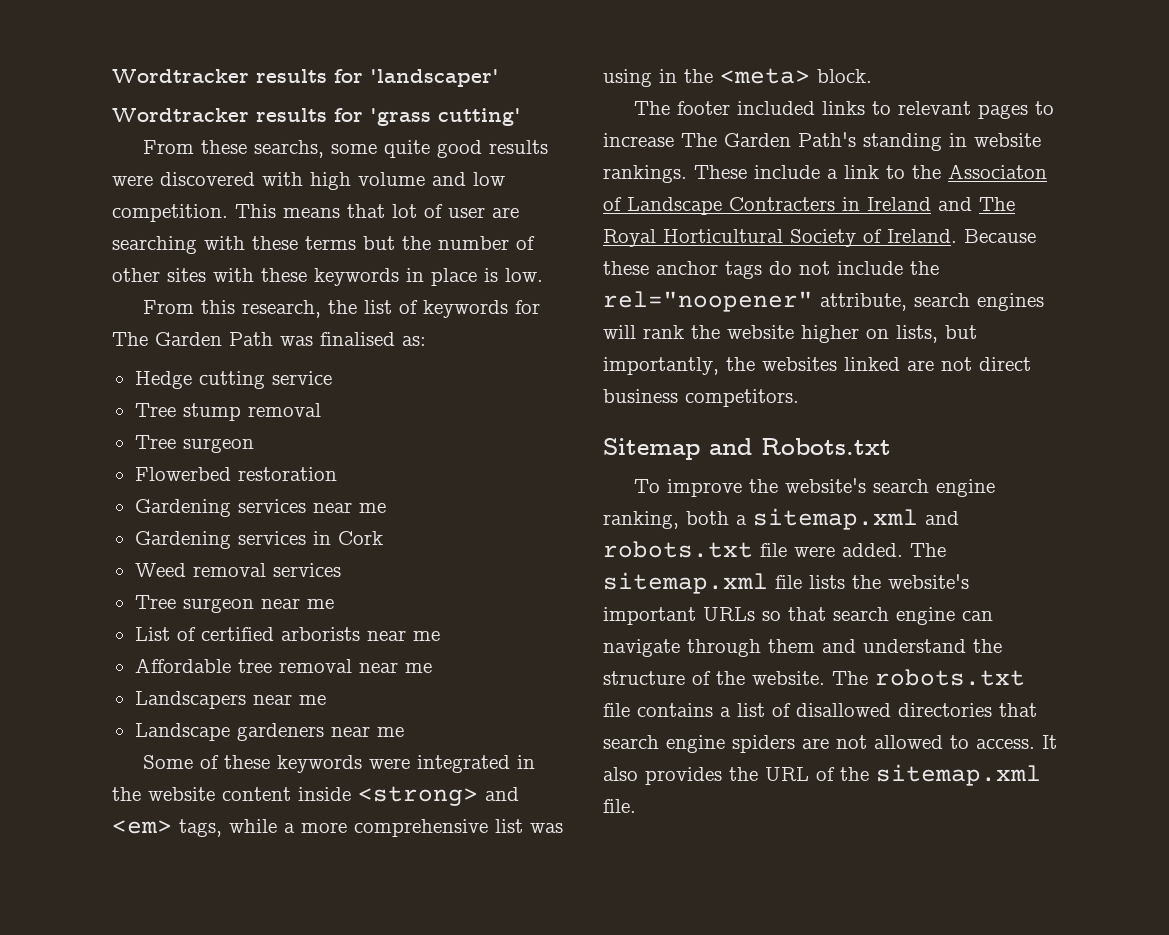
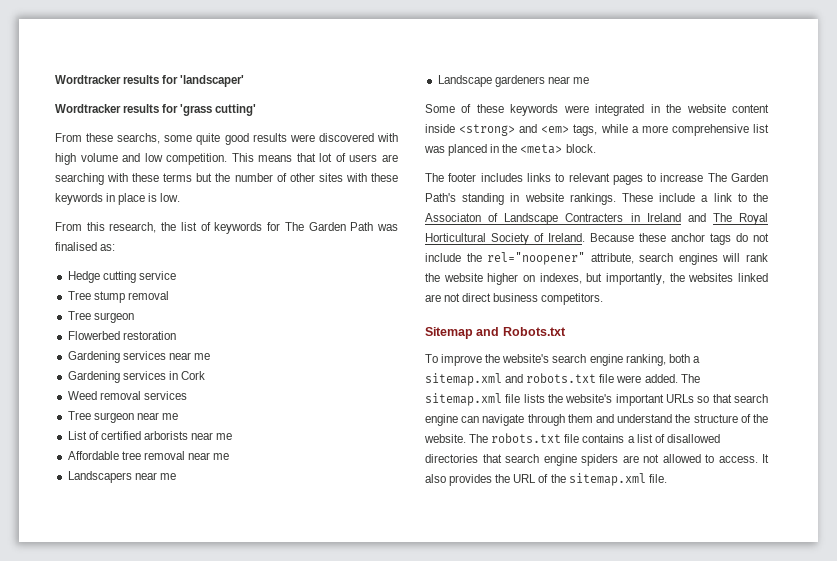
[448,207,485,218] user -> [349,154,378,162] users
[603,69,652,87] using -> [448,144,488,156] planced
[737,101,816,115] included -> [480,173,523,182] includes
[896,325,938,343] lists, -> [539,273,582,284] indexes,

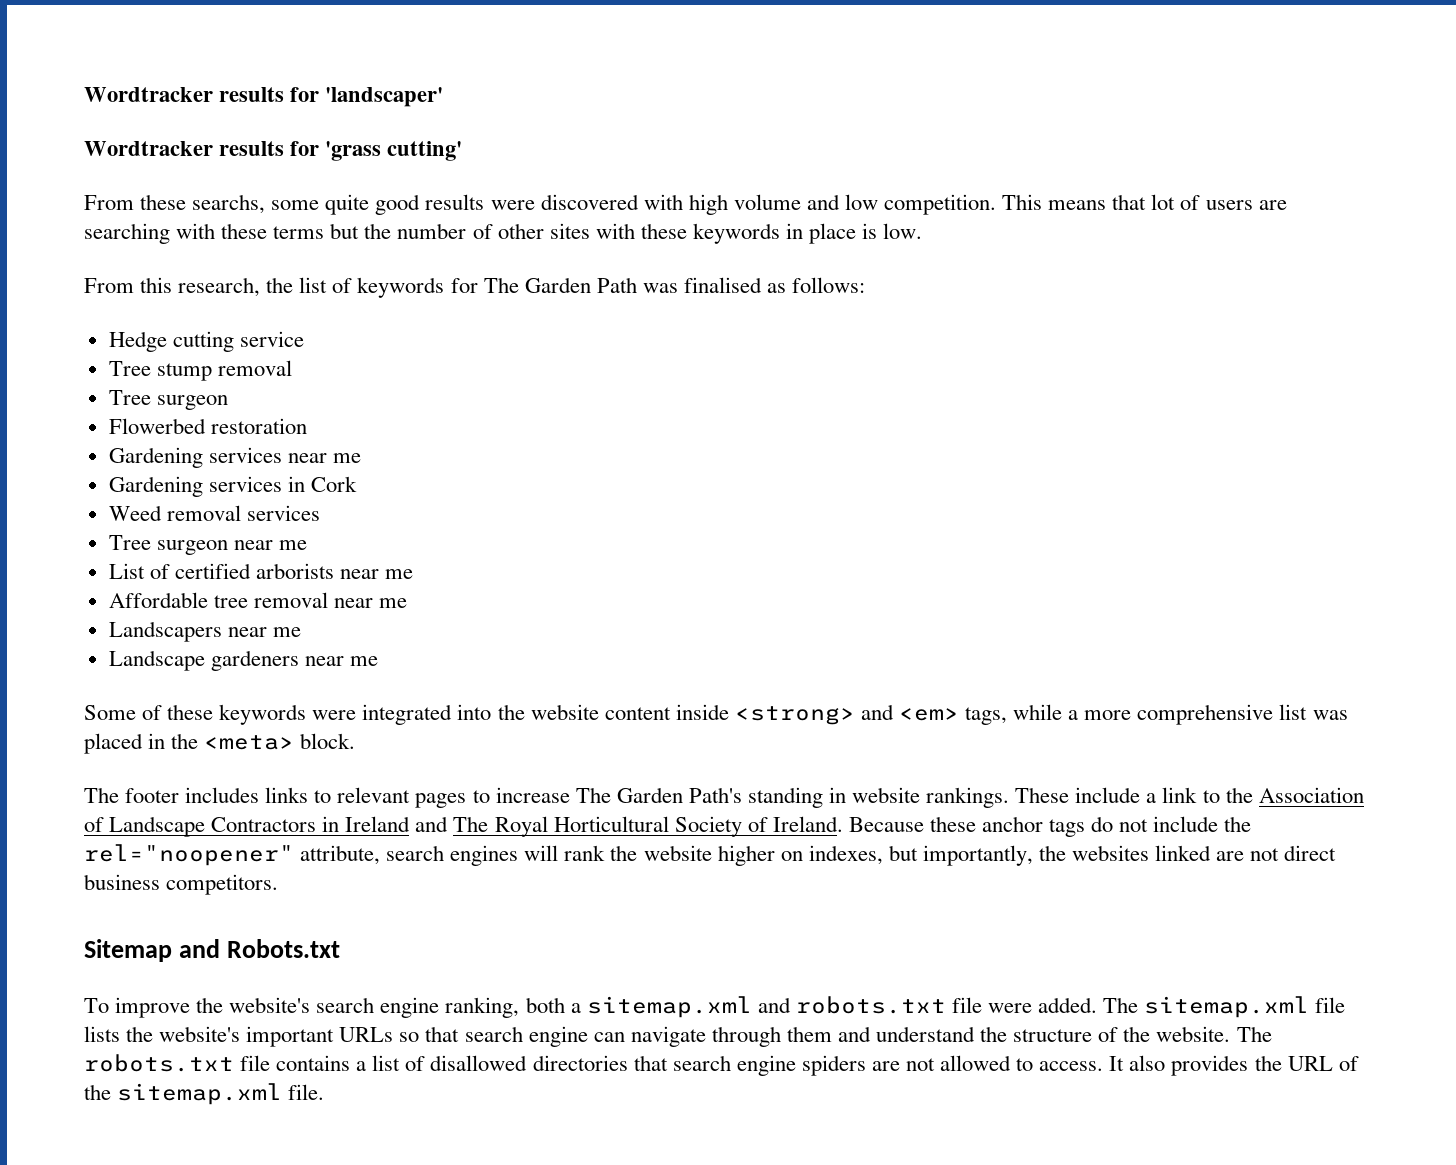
[100,244,116,251] as: -> [766,277,866,293] as follows:
[650,104,660,113] in -> [457,704,492,720] into
[448,144,488,156] planced -> [84,733,143,754] placed
[425,213,481,222] Associaton -> [1258,787,1364,803] Association
[565,213,624,222] Contracters -> [211,817,317,832] Contractors

